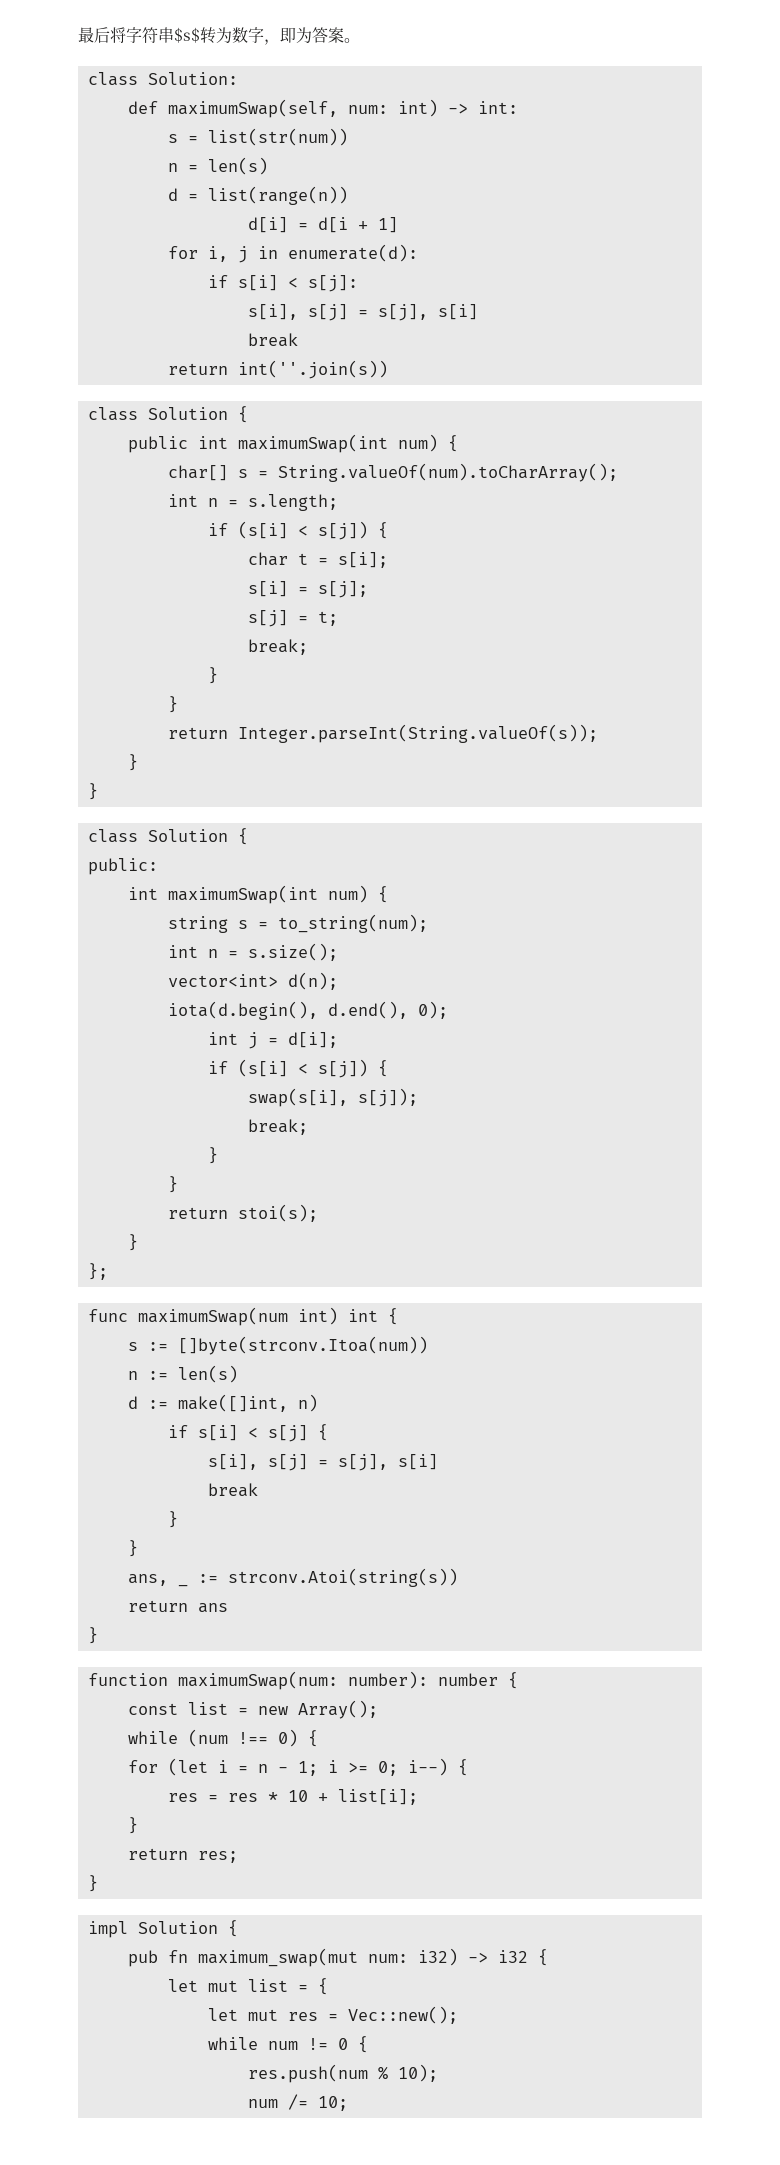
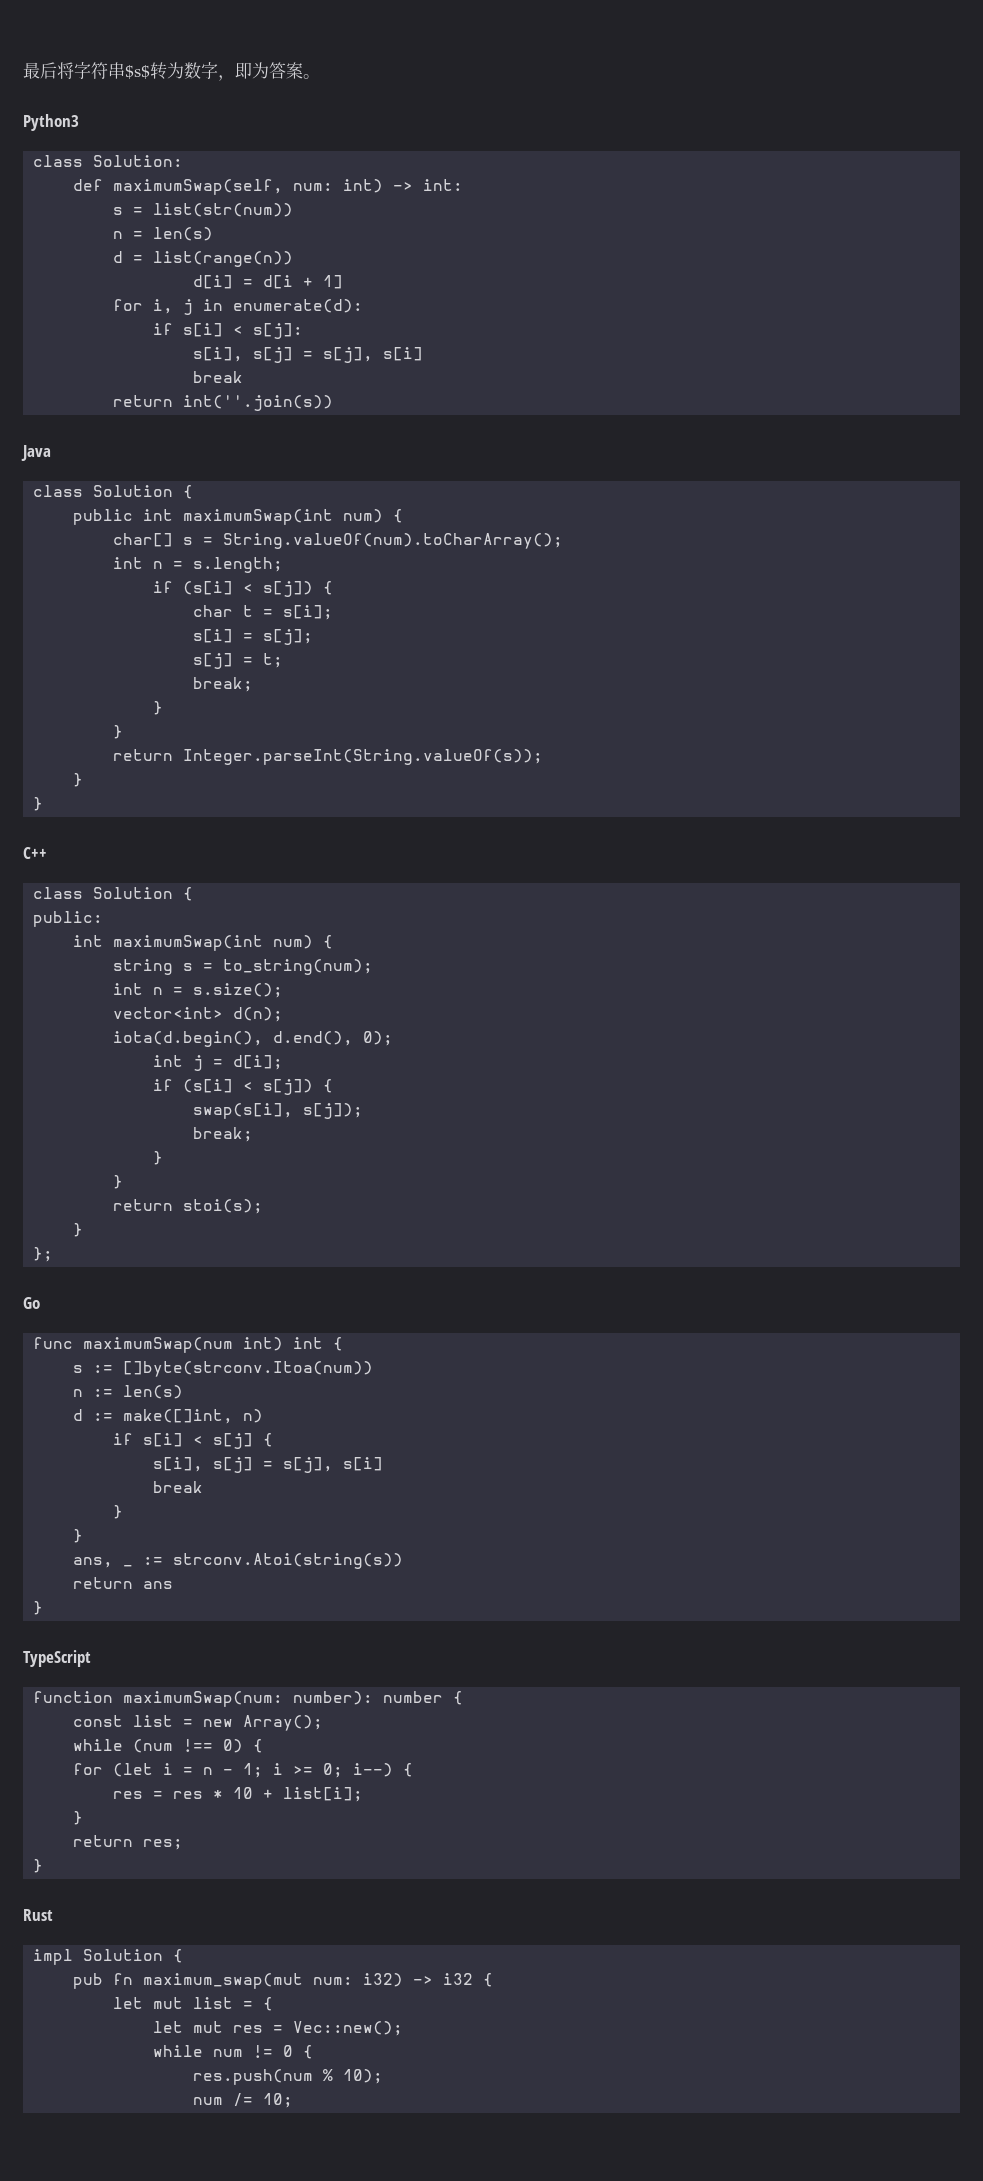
(360, 40) none -> [23,114,79,131] // Python3
(388, 369) none -> [21,445,51,461] // Java
(98, 791) none -> [23,847,47,859] // C++
(108, 1271) none -> [23,1297,40,1309] // Go
(98, 1635) none -> [23,1650,91,1667] // TypeScript
(98, 1883) none -> [23,1909,53,1921] // Rust

